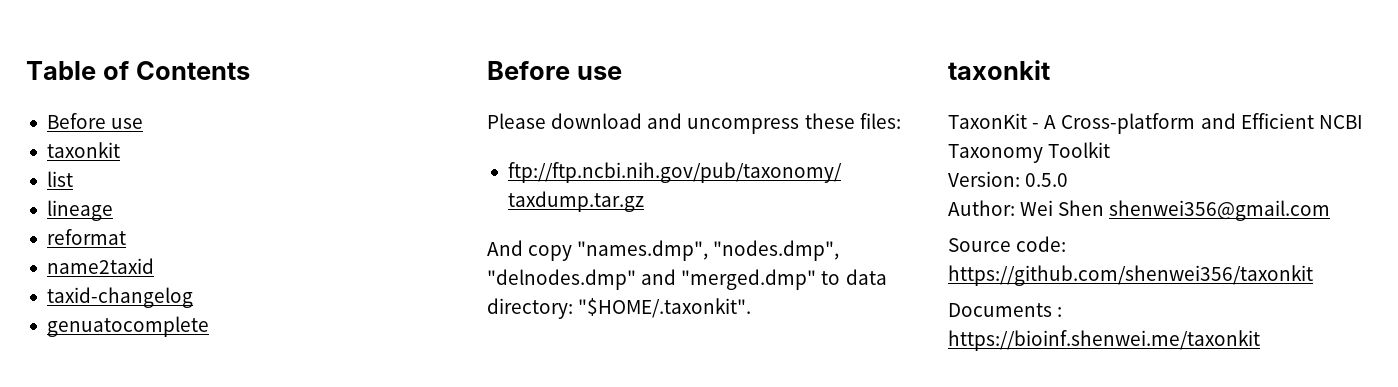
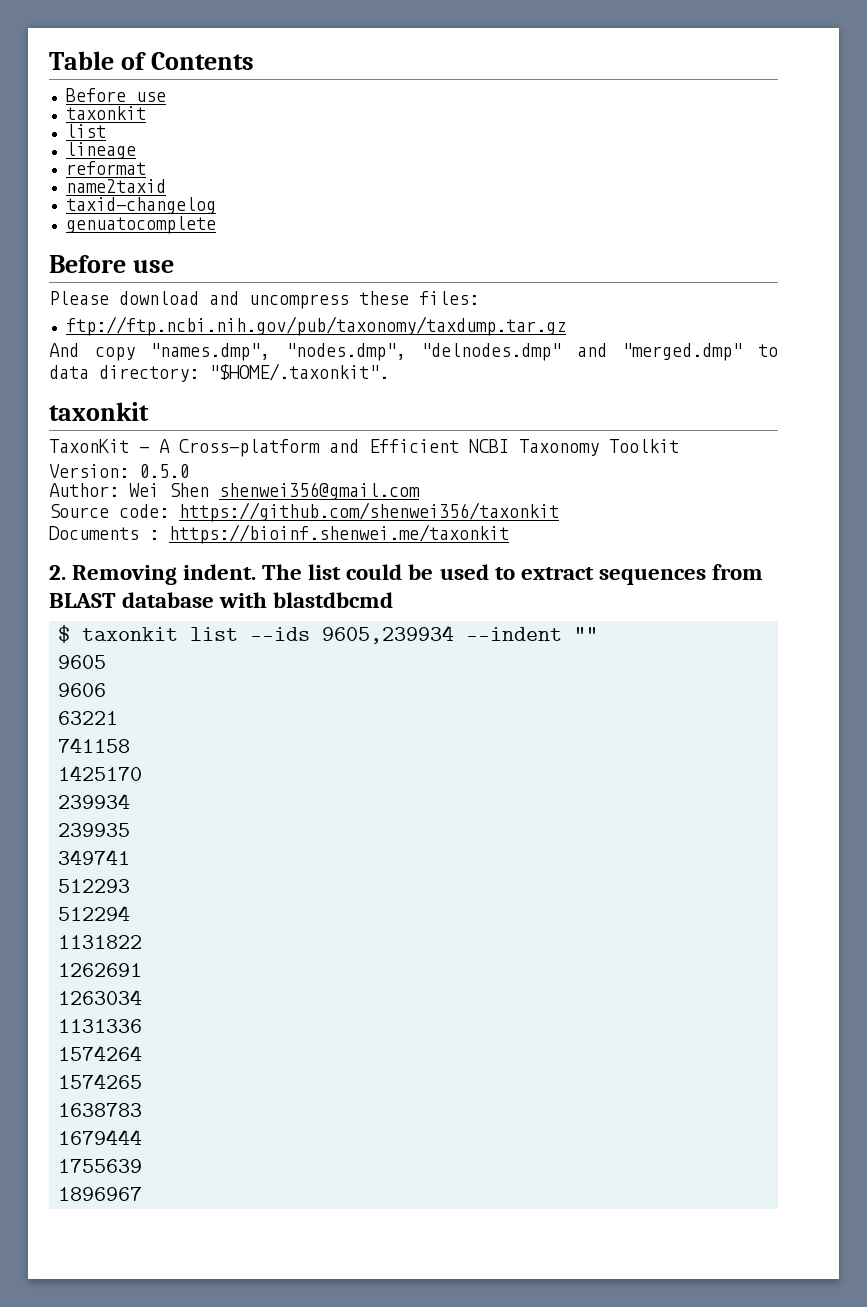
(1260, 340) none -> [49,564,763,585] [49,592,394,608] [58,625,598,644] [58,655,106,669] [58,683,106,697] [58,711,118,725] [58,737,130,753] [58,765,142,781] [58,793,130,809] [58,823,130,837] [58,849,130,865] [58,879,130,893] [58,905,130,921] [58,935,142,949] [58,963,142,977] [58,989,142,1005] [58,1019,142,1033] [58,1045,142,1061] [58,1073,142,1089] [58,1103,142,1117] [58,1129,142,1145] [58,1159,142,1173] [58,1187,142,1201] // 2. Removing indent. The list could be used to extract sequences from BLAST database with blastdbcmd // $ taxonkit list --ids 9605,239934 --indent "" // 9605 // 9606 // 63221 // 741158 // 1425170 // 239934 // 239935 // 349741 // 512293 // 512294 // 1131822 // 1262691 // 1263034 // 1131336 // 1574264 // 1574265 // 1638783 // 1679444 // 1755639 // 1896967

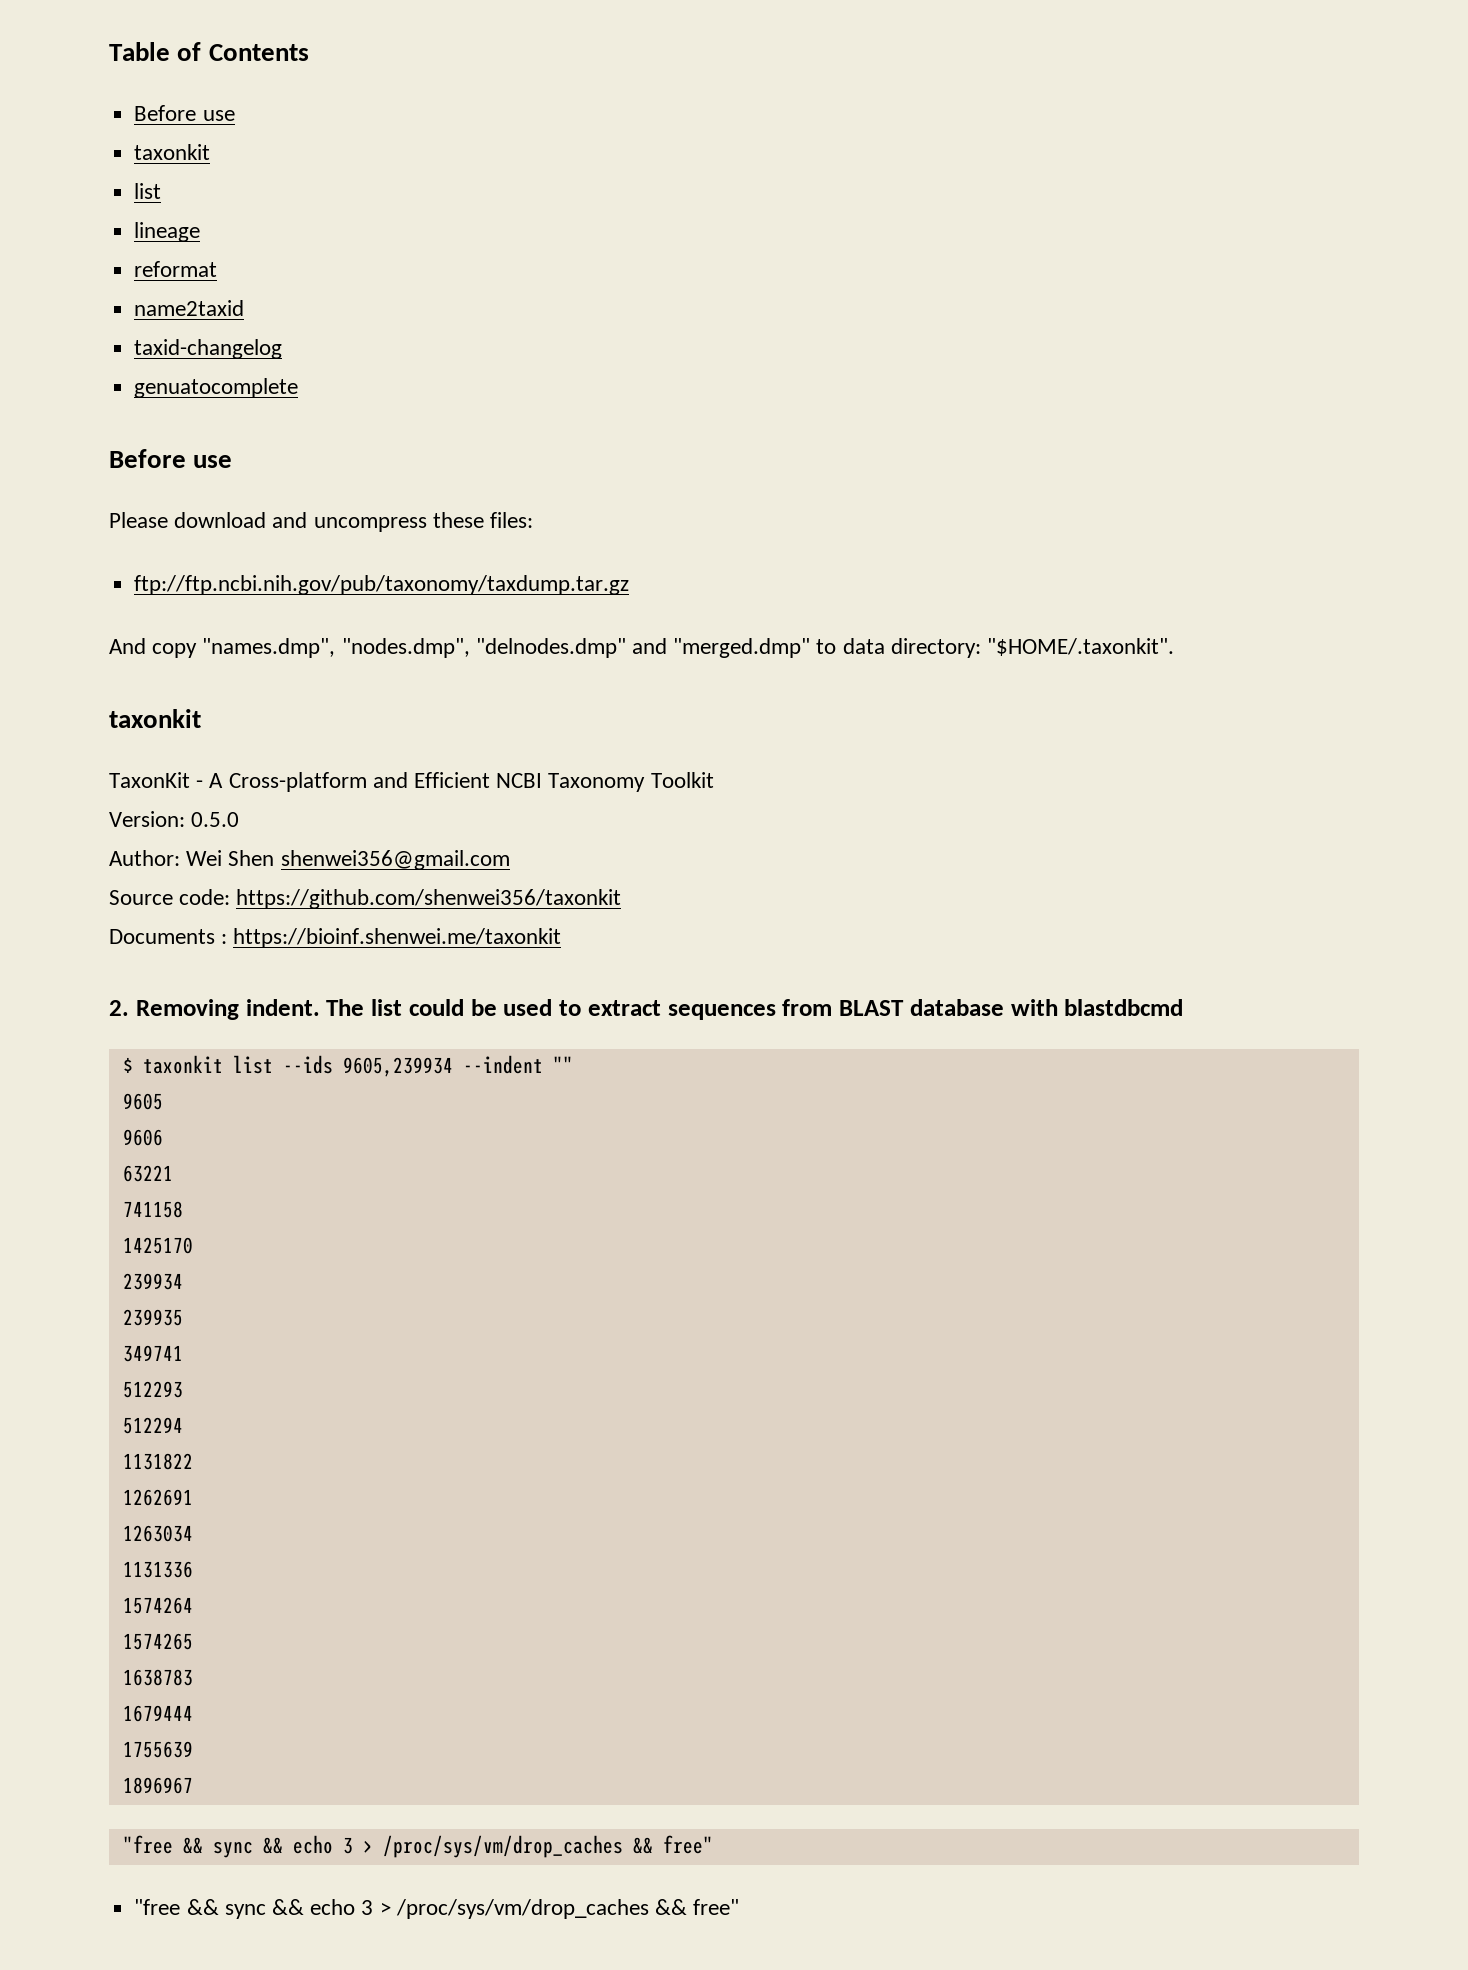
(142, 1194) none -> [122,1835,713,1858] [134,1899,740,1919] // "free && sync && echo 3 > /proc/sys/vm/drop_caches && free" // "free && sync && echo 3 > /proc/sys/vm/drop_caches && free"

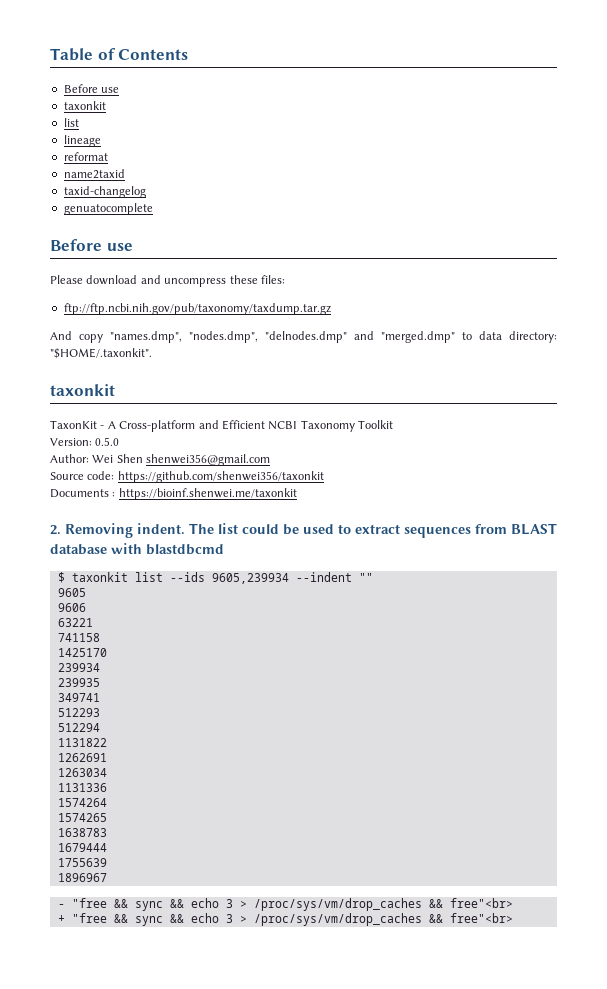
[122,1835,713,1858] [134,1899,740,1919] "free && sync && echo 3 > /proc/sys/vm/drop_caches && free" // "free && sync && echo 3 > /proc/sys/vm/drop_caches && free" -> [57,898,513,911] [57,913,513,926] - "free && sync && echo 3 > /proc/sys/vm/drop_caches && free"<br> // + "free && sync && echo 3 > /proc/sys/vm/drop_caches && free"<br>

